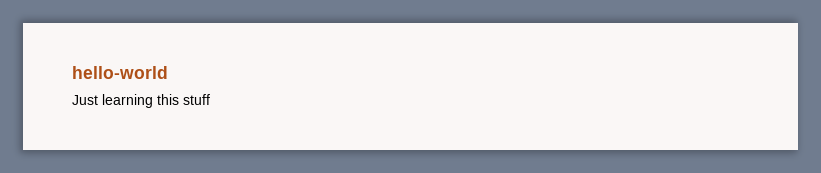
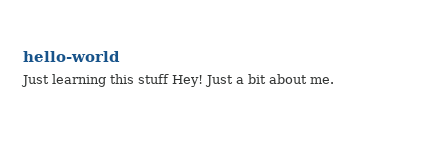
(210, 99) none -> [172,74,334,87] Hey! Just a bit about me.

